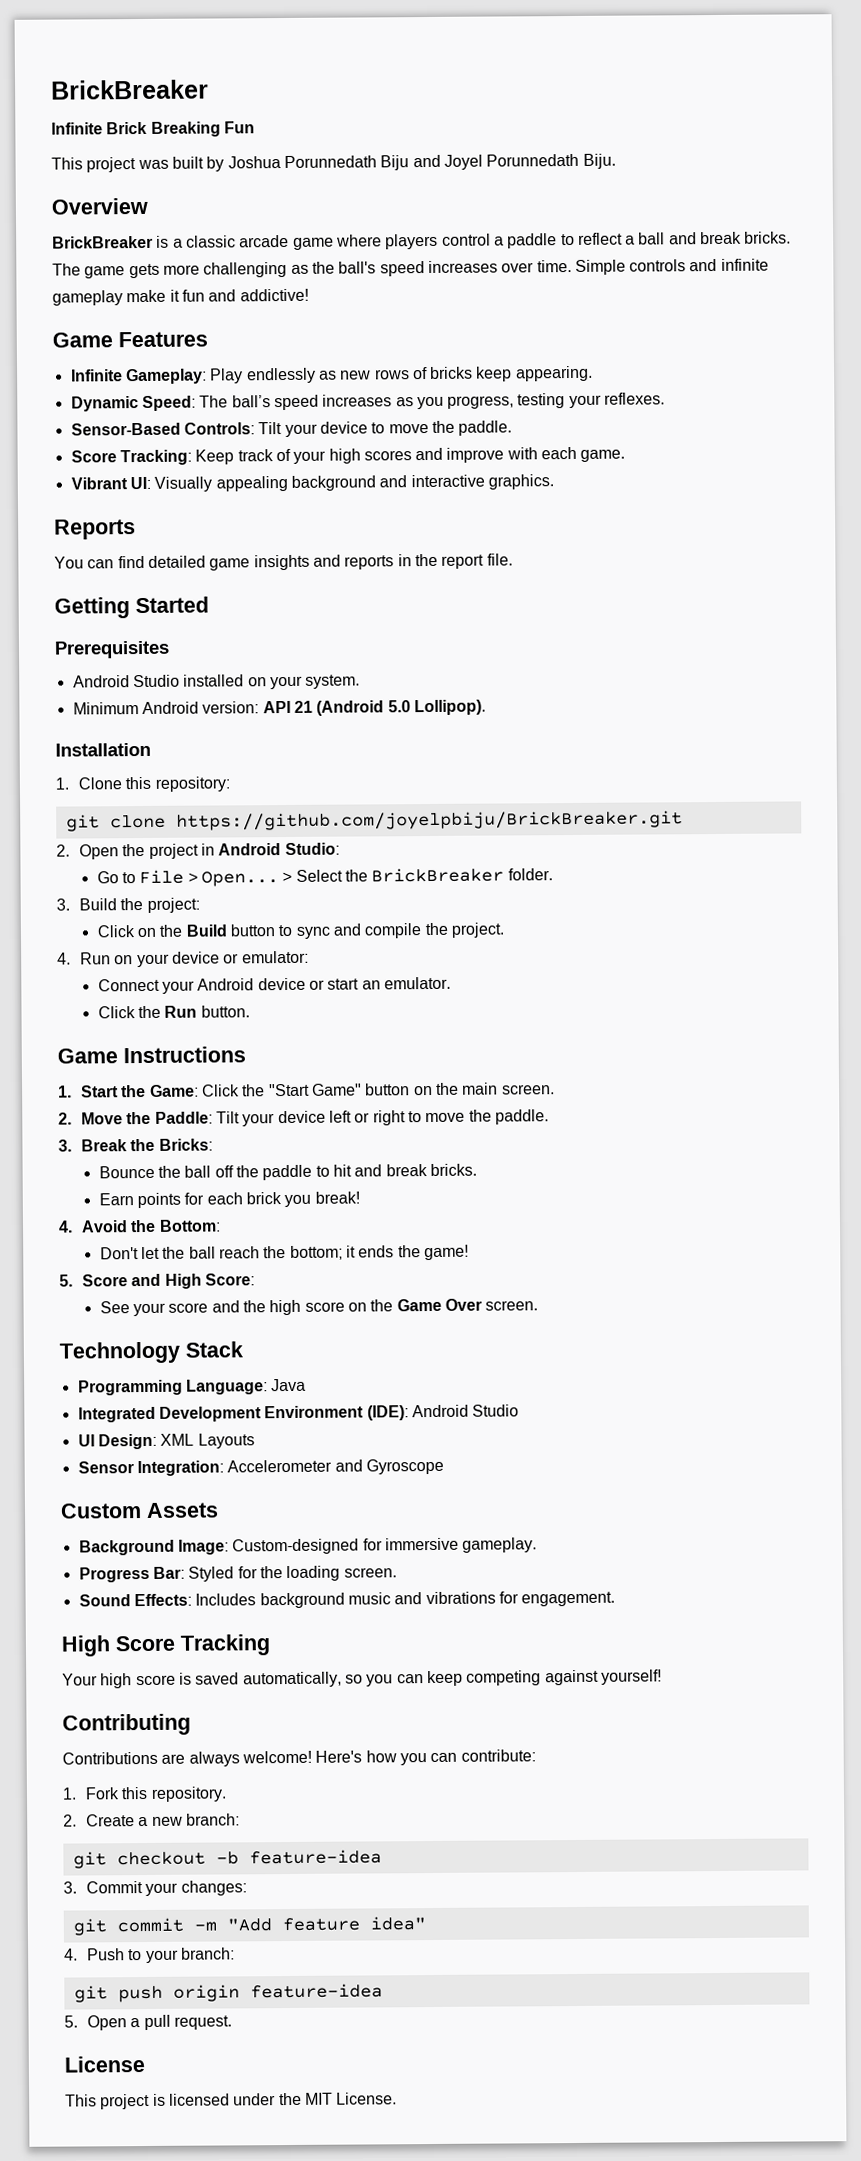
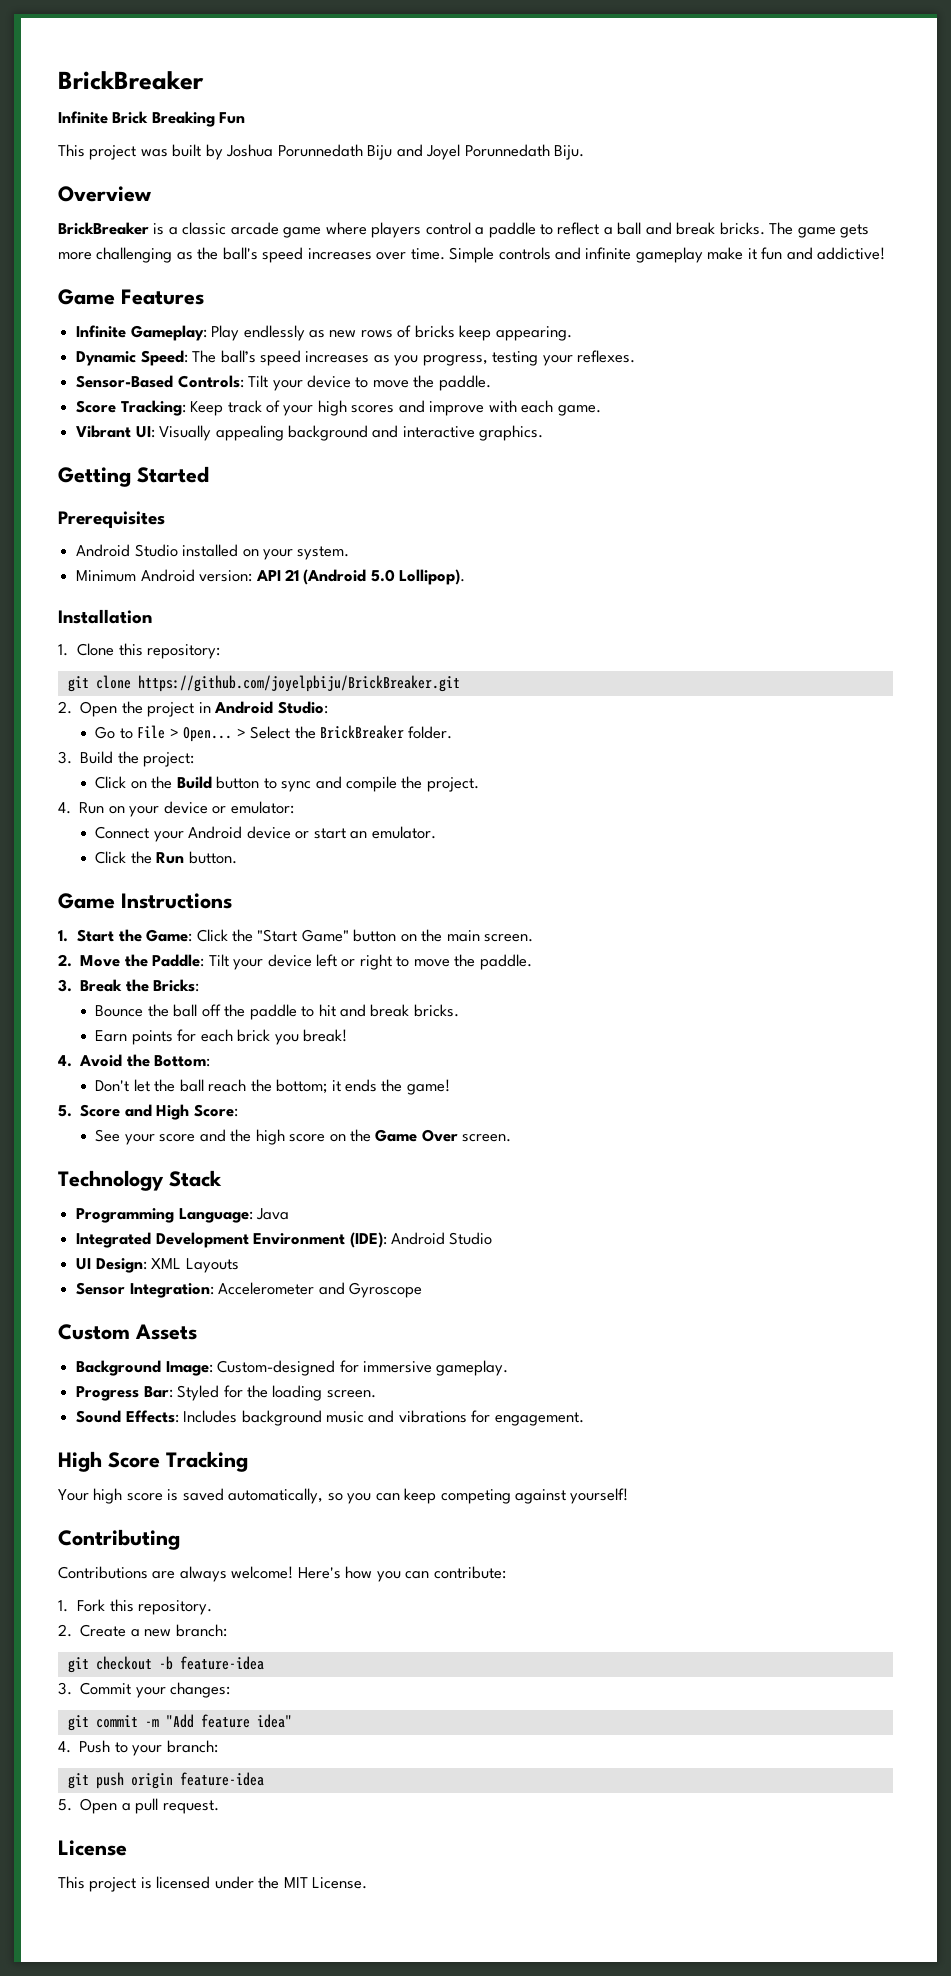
[54,519,136,540] [54,553,513,571] // Reports // You can find detailed game insights and reports in the report file. -> (544, 433) none

